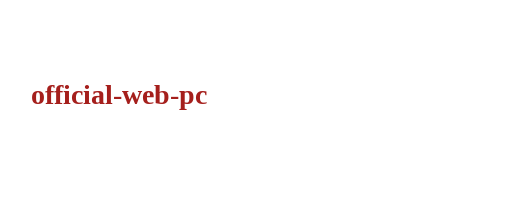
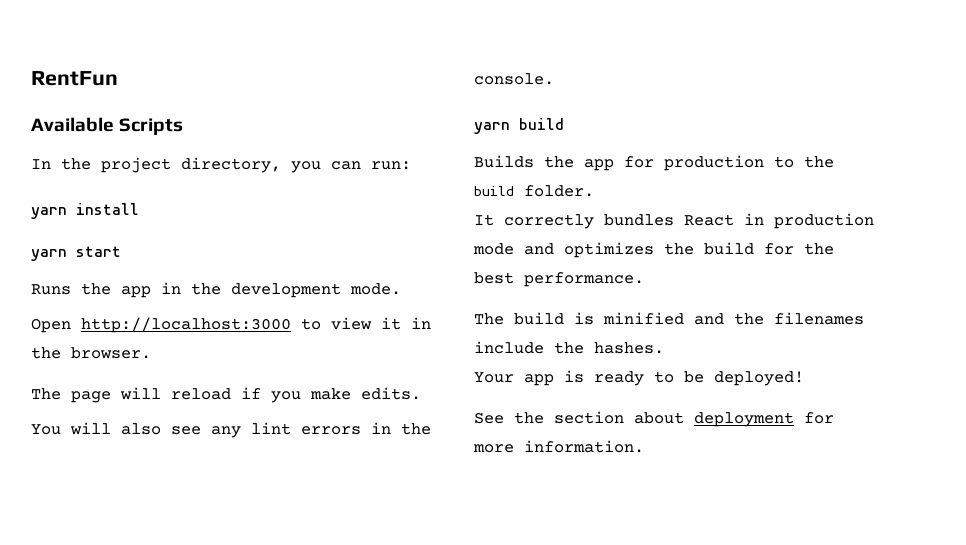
[31,85,207,110] official-web-pc -> [31,71,118,86] [31,117,184,135] [31,157,411,173] [31,203,139,219] [31,246,121,261] [31,282,401,298] [31,317,431,333] [31,347,151,359] [31,387,421,403] [31,422,431,438] [474,73,554,85] [474,118,564,134] [474,155,834,171] [474,185,594,197] [474,213,874,229] [473,242,834,258] [474,272,644,287] [474,312,864,325] [474,341,664,354] [474,370,804,386] [474,411,834,427] [473,440,644,453] RentFun // Available Scripts // In the project directory, you can run: // yarn install // yarn start // Runs the app in the development mode. // Open http://localhost:3000 to view it in the browser. // The page will reload if you make edits. // You will also see any lint errors in the console. // yarn build // Builds the app for production to the build folder. // It correctly bundles React in production mode and optimizes the build for the best performance. // The build is minified and the filenames include the hashes. // Your app is ready to be deployed! // See the section about deployment for more information.

